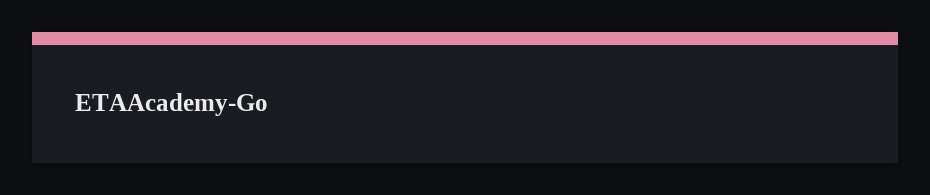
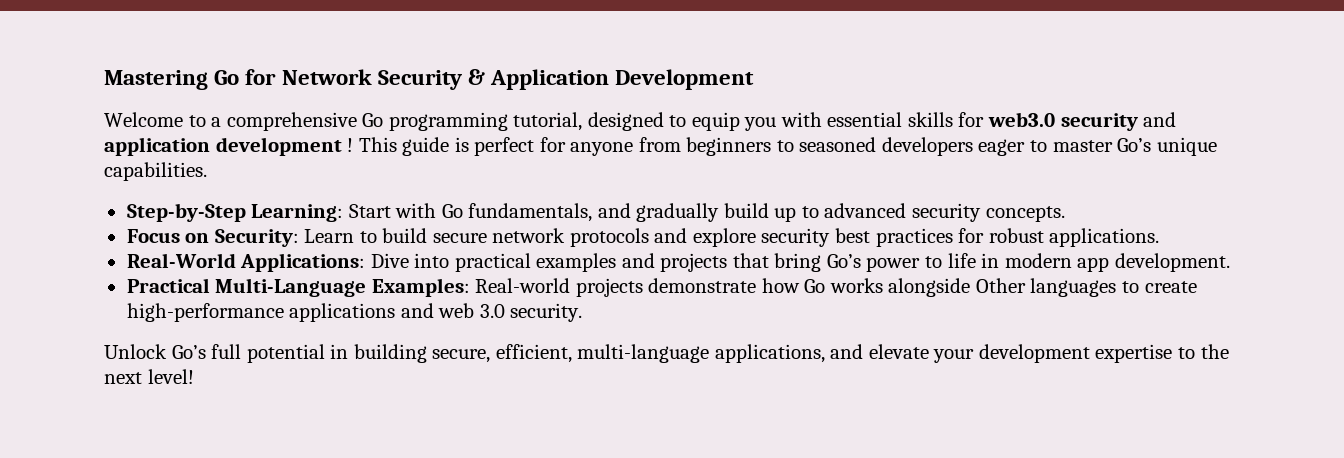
[75,93,268,116] ETAAcademy-Go -> [104,69,755,90] [104,112,1177,131] [104,137,1217,156] [104,162,207,181] [126,203,1065,222] [126,228,1160,247] [126,253,1230,272] [126,278,1197,297] [126,303,583,322] [104,344,1229,363] [104,369,194,384] Mastering Go for Network Security & Application Development // Welcome to a comprehensive Go programming tutorial, designed to equip you with essential skills for web3.0 security and application development ! This guide is perfect for anyone from beginners to seasoned developers eager to master Go’s unique capabilities. // Step-by-Step Learning: Start with Go fundamentals, and gradually build up to advanced security concepts. // Focus on Security: Learn to build secure network protocols and explore security best practices for robust applications. // Real-World Applications: Dive into practical examples and projects that bring Go’s power to life in modern app development. // Practical Multi-Language Examples: Real-world projects demonstrate how Go works alongside Other languages to create high-performance applications and web 3.0 security. // Unlock Go’s full potential in building secure, efficient, multi-language applications, and elevate your development expertise to the next level!

